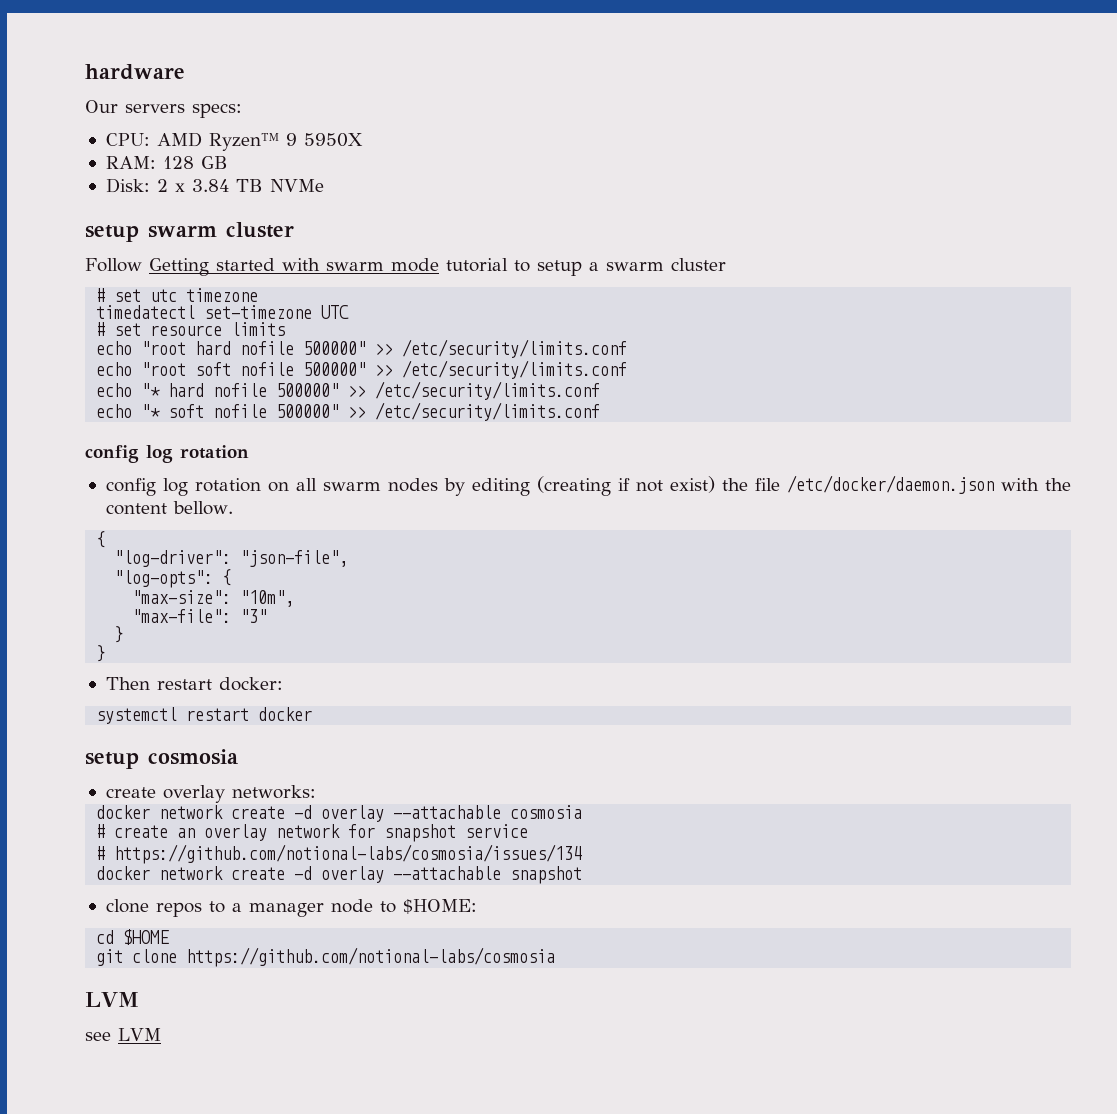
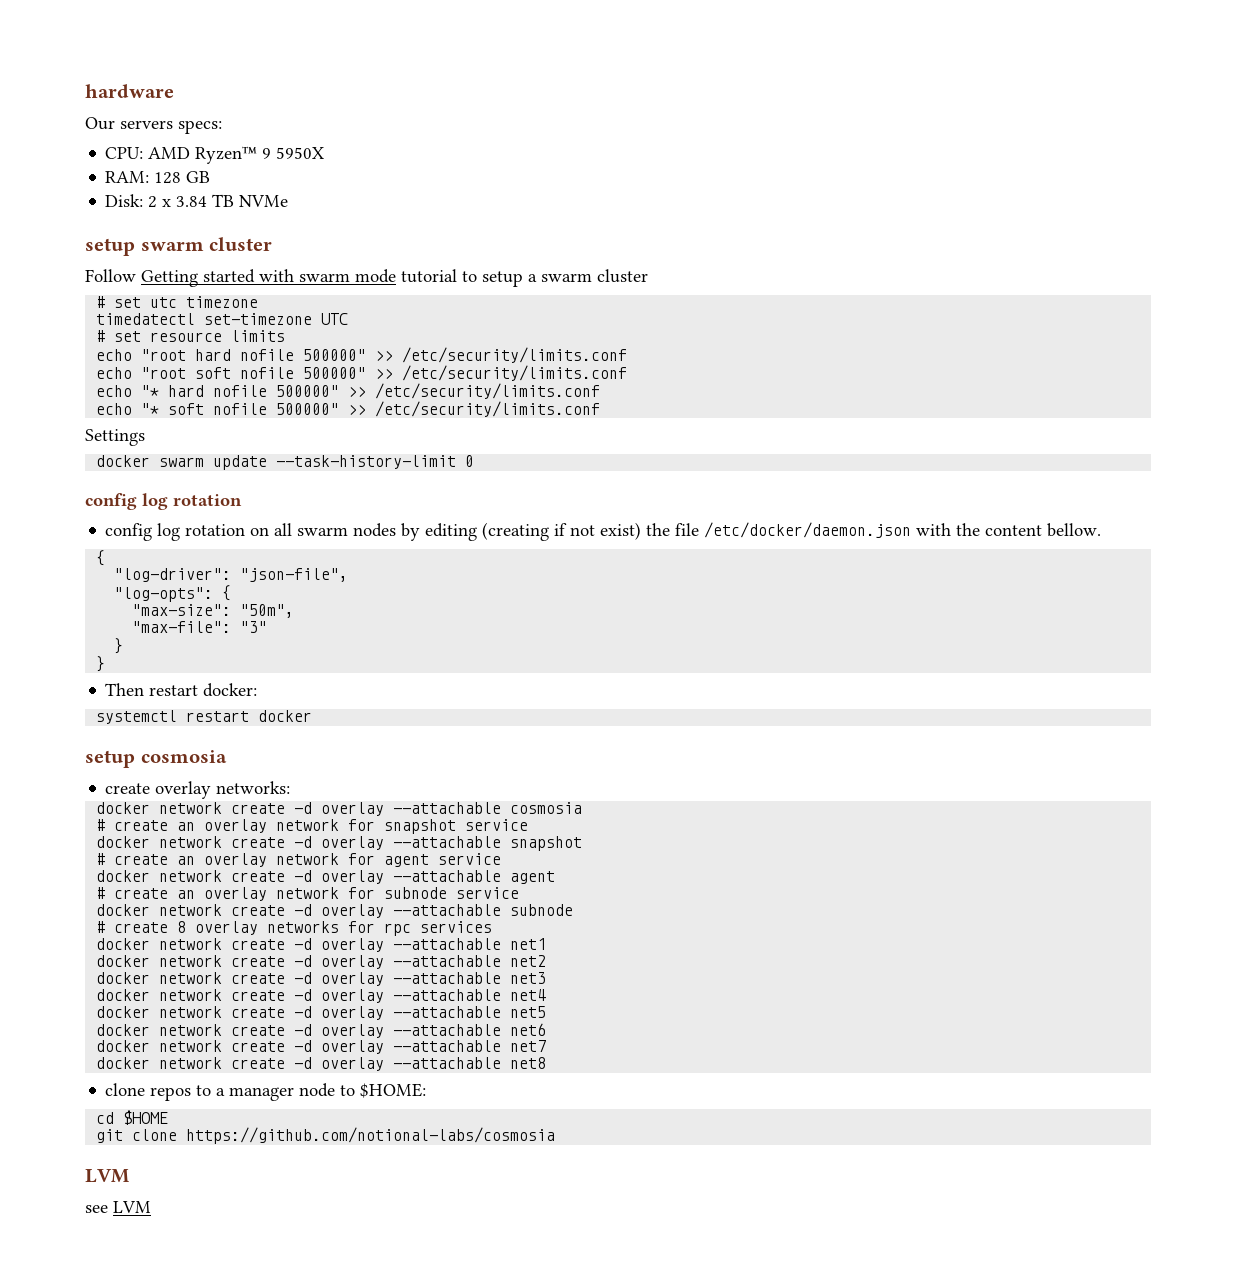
(601, 411) none -> [85,429,145,446] [96,455,475,470] // Settings // docker swarm update --task-history-limit 0
[240,590,295,607] "10m", -> [240,604,295,618] "50m",
[96,844,583,864] [96,866,583,884] # https://github.com/notional-labs/cosmosia/issues/134 // docker network create -d overlay --attachable snapshot -> [96,836,583,851] [96,853,502,867] [96,870,556,884] [96,887,520,901] [96,904,574,918] [96,921,493,936] [96,938,547,952] [96,955,547,969] [96,972,547,986] [96,989,547,1003] [96,1006,547,1020] [96,1023,547,1038] [96,1040,547,1054] [96,1057,547,1071] docker network create -d overlay --attachable snapshot // # create an overlay network for agent service // docker network create -d overlay --attachable agent // # create an overlay network for subnode service // docker network create -d overlay --attachable subnode // # create 8 overlay networks for rpc services // docker network create -d overlay --attachable net1 // docker network create -d overlay --attachable net2 // docker network create -d overlay --attachable net3 // docker network create -d overlay --attachable net4 // docker network create -d overlay --attachable net5 // docker network create -d overlay --attachable net6 // docker network create -d overlay --attachable net7 // docker network create -d overlay --attachable net8

